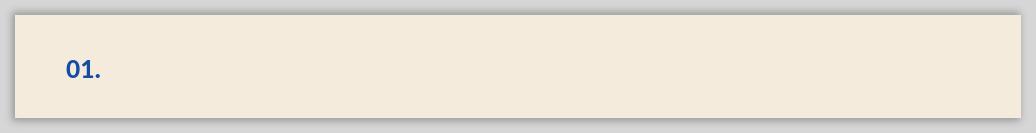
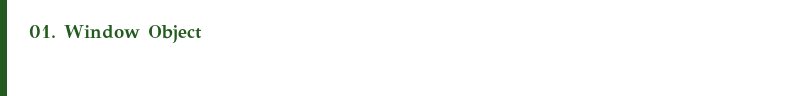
(101, 69) none -> [64,25,202,43] Window Object

